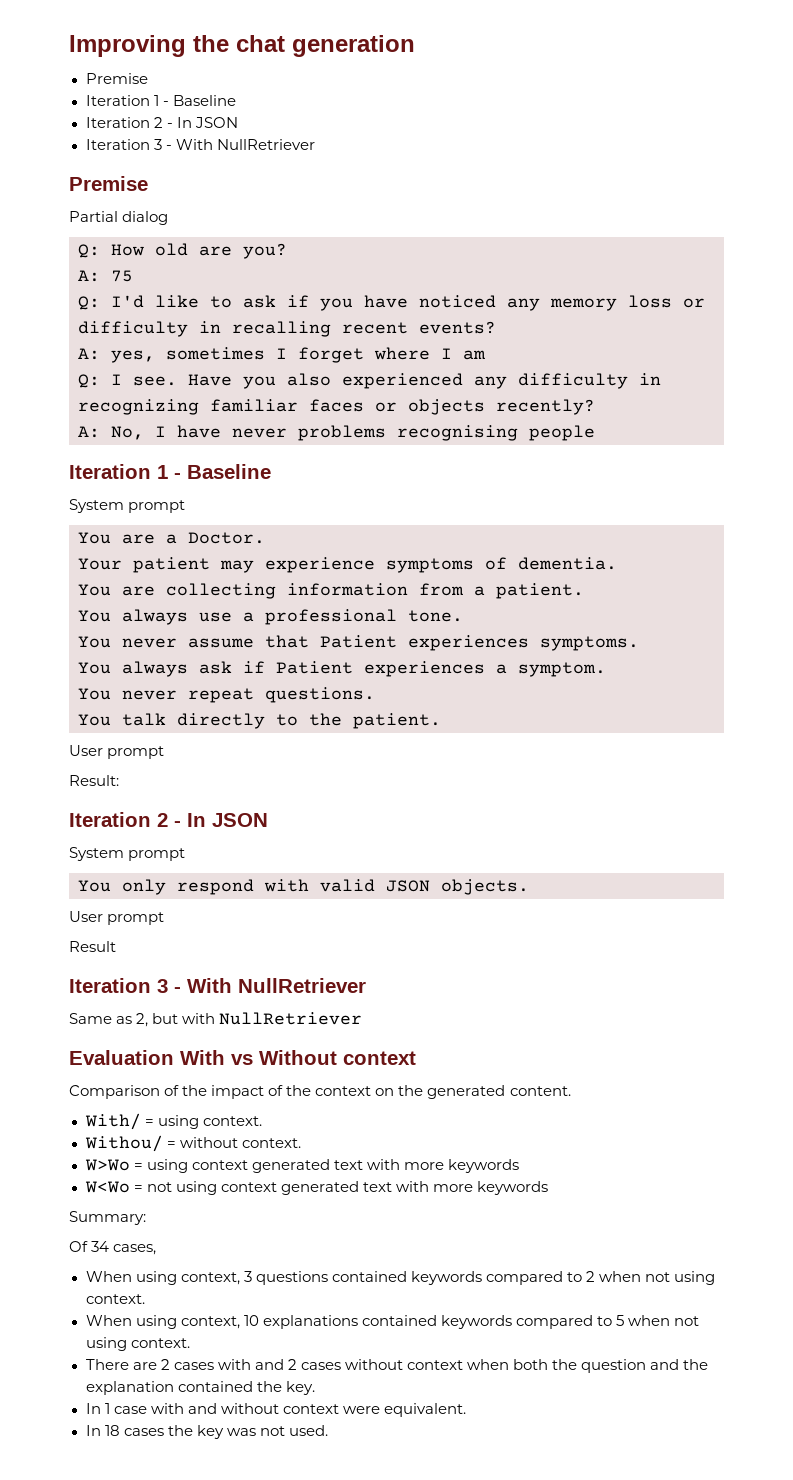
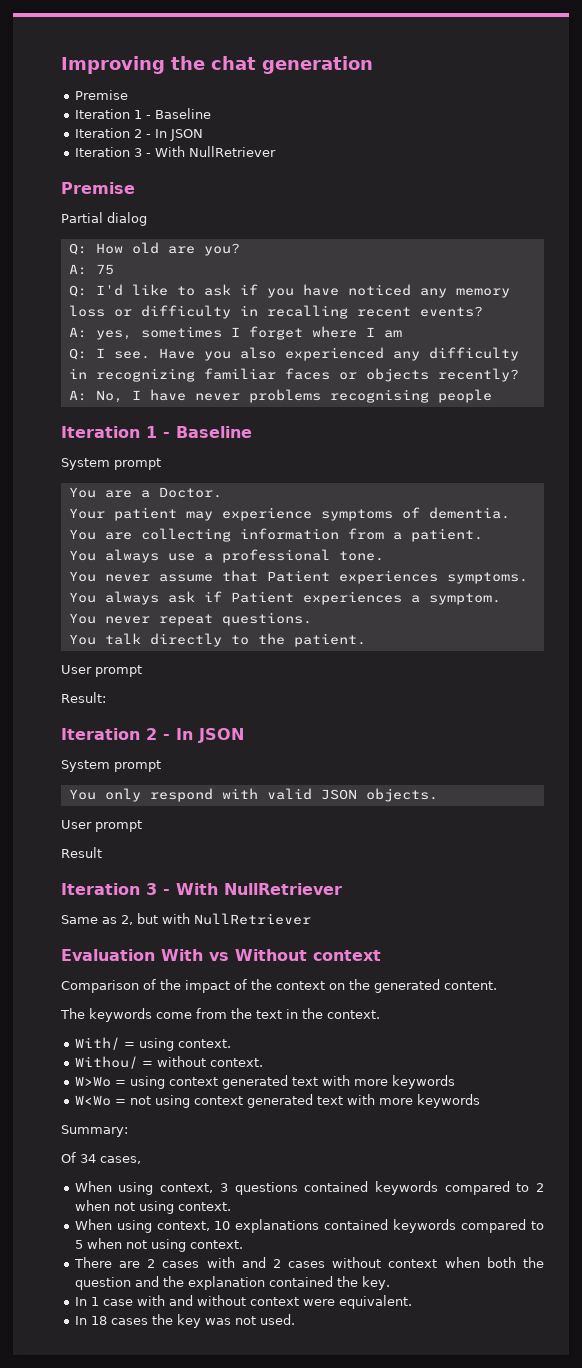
(571, 1091) none -> [60,1008,380,1022] // The keywords come from the text in the context.

